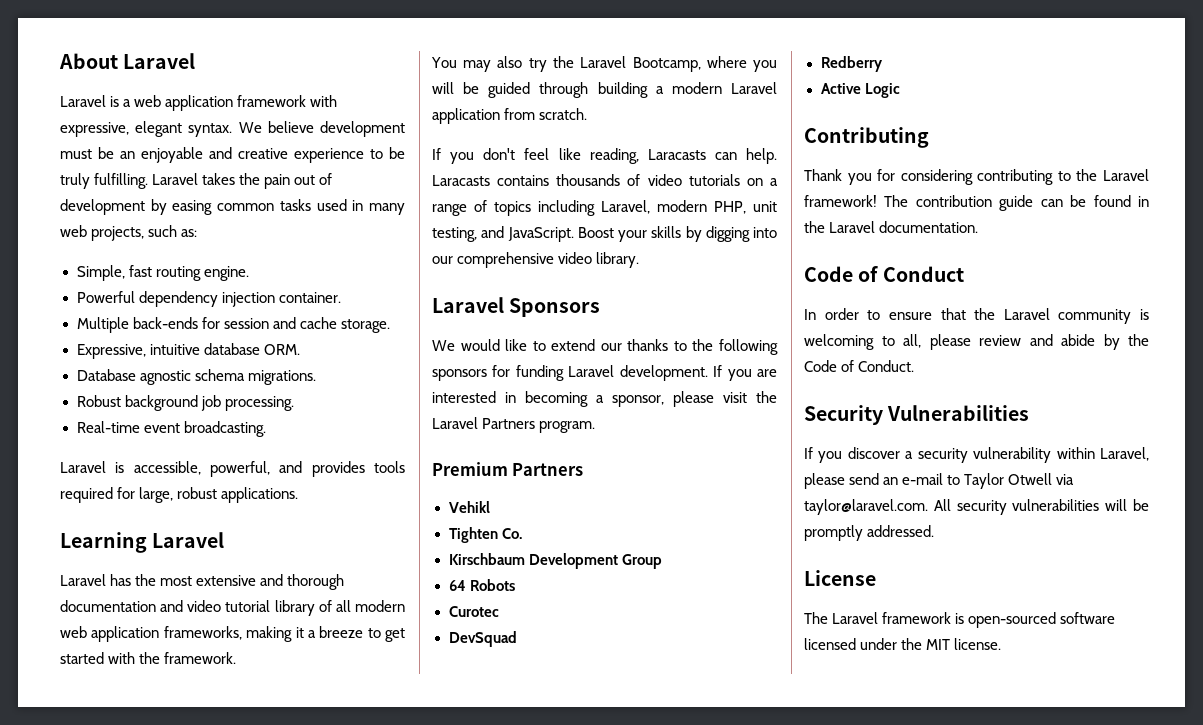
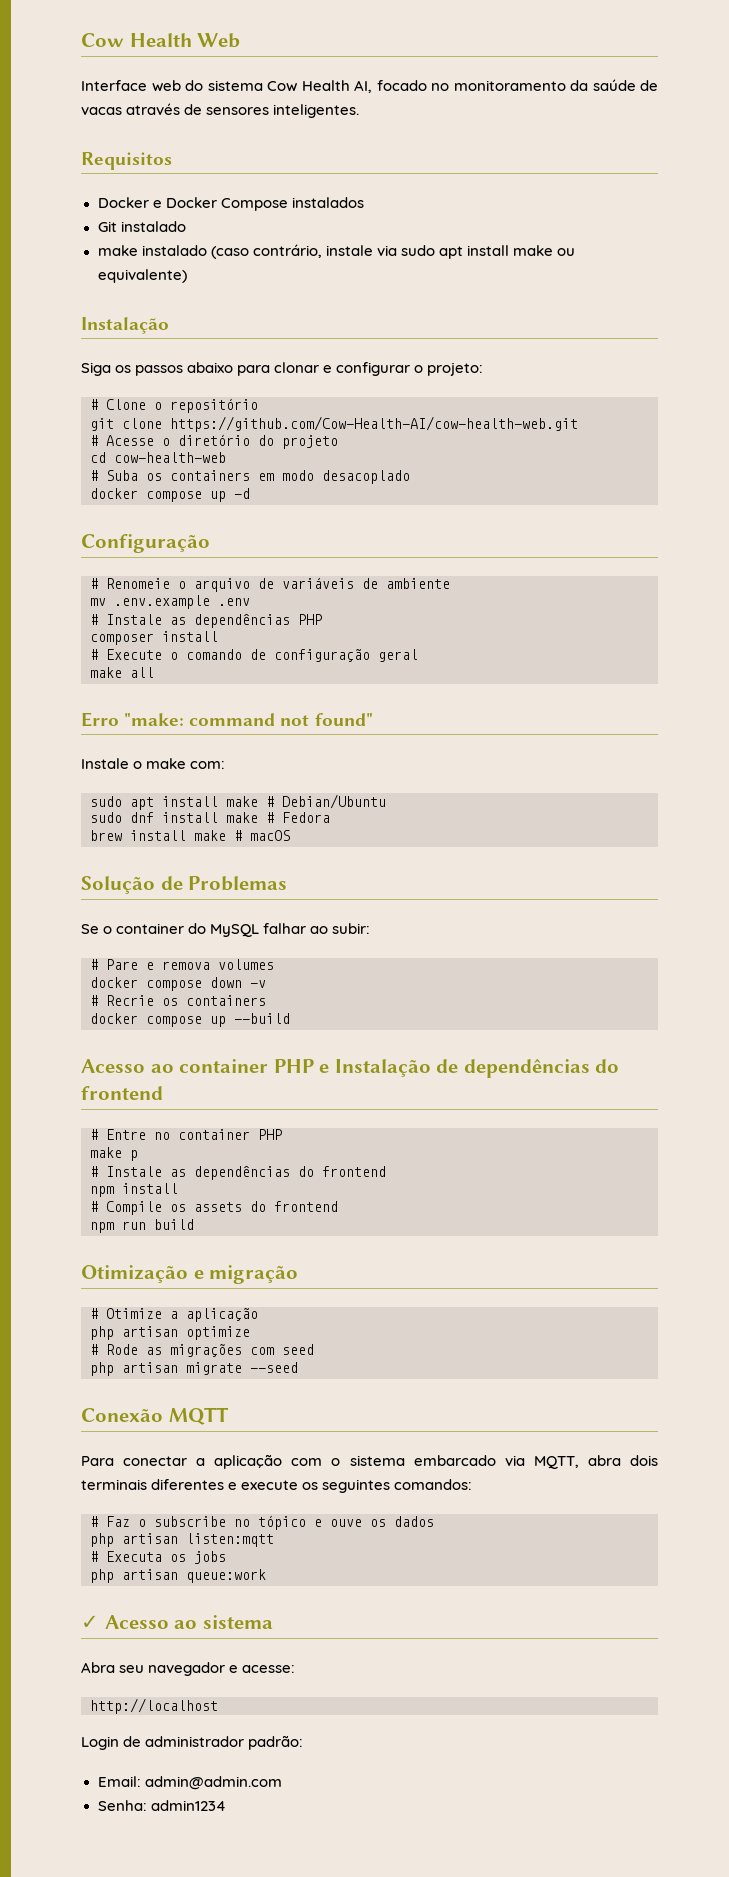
[59,53,196,69] [60,95,338,111] [60,121,405,137] [60,147,405,163] [60,173,333,189] [60,199,406,215] [60,225,198,241] [76,265,249,281] [76,291,341,307] [76,317,390,333] [76,343,300,359] [76,369,316,385] [76,395,294,411] [76,421,266,437] [60,461,405,477] [60,487,299,503] [60,532,225,553] [60,574,345,590] [60,600,406,616] [60,626,405,642] [60,652,237,664] [431,56,777,72] [432,82,777,98] [432,108,588,124] [432,148,777,164] [432,174,778,186] [432,200,777,216] [432,226,777,242] [432,252,640,268] [432,297,601,317] [432,339,778,355] [432,365,777,381] [432,391,777,407] [432,417,596,433] [432,462,584,476] [448,501,490,513] [448,527,522,543] [448,553,662,569] [448,579,515,591] [448,606,499,617] [448,631,517,647] [820,56,883,72] [820,83,900,98] [804,127,929,148] [804,169,1149,185] [804,195,1149,211] [804,221,979,233] [804,266,964,282] [804,308,1149,324] [804,334,1149,350] [804,360,915,372] [804,405,1030,425] [804,447,1149,463] [804,473,1075,489] [804,499,1149,515] [804,525,935,541] [804,570,876,586] [804,612,1116,628] [804,638,1002,650] About Laravel // Laravel is a web application framework with expressive, elegant syntax. We believe development must be an enjoyable and creative experience to be truly fulfilling. Laravel takes the pain out of development by easing common tasks used in many web projects, such as: // Simple, fast routing engine. // Powerful dependency injection container. // Multiple back-ends for session and cache storage. // Expressive, intuitive database ORM. // Database agnostic schema migrations. // Robust background job processing. // Real-time event broadcasting. // Laravel is accessible, powerful, and provides tools required for large, robust applications. // Learning Laravel // Laravel has the most extensive and thorough documentation and video tutorial library of all modern web application frameworks, making it a breeze to get started with the framework. // You may also try the Laravel Bootcamp, where you will be guided through building a modern Laravel application from scratch. // If you don't feel like reading, Laracasts can help. Laracasts contains thousands of video tutorials on a range of topics including Laravel, modern PHP, unit testing, and JavaScript. Boost your skills by digging into our comprehensive video library. // Laravel Sponsors // We would like to extend our thanks to the following sponsors for funding Laravel development. If you are interested in becoming a sponsor, please visit the Laravel Partners program. // Premium Partners // Vehikl // Tighten Co. // Kirschbaum Development Group // 64 Robots // Curotec // DevSquad // Redberry // Active Logic // Contributing // Thank you for considering contributing to the Laravel framework! The contribution guide can be found in the Laravel documentation. // Code of Conduct // In order to ensure that the Laravel community is welcoming to all, please review and abide by the Code of Conduct. // Security Vulnerabilities // If you discover a security vulnerability within Laravel, please send an e-mail to Taylor Otwell via taylor@laravel.com. All security vulnerabilities will be promptly addressed. // License // The Laravel framework is open-sourced software licensed under the MIT license. -> [81,33,241,48] [81,79,658,93] [81,103,360,118] [81,152,172,170] [97,197,364,211] [97,221,186,232] [97,244,576,259] [97,269,187,283] [81,317,169,334] [81,362,484,376] [90,398,258,413] [90,416,578,432] [90,434,338,449] [90,452,226,463] [90,470,410,484] [90,488,250,502] [81,534,210,553] [90,577,450,592] [90,595,250,609] [90,613,322,628] [90,631,218,645] [90,649,418,662] [90,667,154,678] [81,712,373,727] [81,758,226,769] [90,794,386,810] [90,812,330,823] [90,830,290,841] [81,876,288,894] [81,923,371,937] [90,959,274,970] [90,977,266,991] [90,995,266,1006] [90,1013,290,1027] [81,1059,620,1078] [81,1086,163,1100] [90,1129,282,1140] [90,1147,138,1161] [90,1165,386,1180] [90,1183,178,1197] [90,1201,338,1215] [90,1219,194,1233] [81,1265,299,1284] [90,1308,258,1322] [90,1326,250,1340] [90,1344,314,1357] [90,1362,298,1376] [81,1407,229,1425] [81,1454,659,1469] [81,1479,473,1493] [90,1515,434,1530] [90,1533,274,1547] [90,1551,226,1564] [90,1569,266,1583] [81,1615,273,1629] [81,1662,296,1676] [90,1698,218,1714] [81,1735,304,1750] [97,1776,282,1790] [97,1800,226,1811] Cow Health Web // Interface web do sistema Cow Health AI, focado no monitoramento da saúde de vacas através de sensores inteligentes. // Requisitos // Docker e Docker Compose instalados // Git instalado // make instalado (caso contrário, instale via sudo apt install make ou equivalente) // Instalação // Siga os passos abaixo para clonar e configurar o projeto: // # Clone o repositório // git clone https://github.com/Cow-Health-AI/cow-health-web.git // # Acesse o diretório do projeto // cd cow-health-web // # Suba os containers em modo desacoplado // docker compose up -d // Configuração // # Renomeie o arquivo de variáveis de ambiente // mv .env.example .env // # Instale as dependências PHP // composer install // # Execute o comando de configuração geral // make all // Erro "make: command not found" // Instale o make com: // sudo apt install make # Debian/Ubuntu // sudo dnf install make # Fedora // brew install make # macOS // Solução de Problemas // Se o container do MySQL falhar ao subir: // # Pare e remova volumes // docker compose down -v // # Recrie os containers // docker compose up --build // Acesso ao container PHP e Instalação de dependências do frontend // # Entre no container PHP // make p // # Instale as dependências do frontend // npm install // # Compile os assets do frontend // npm run build // Otimização e migração // # Otimize a aplicação // php artisan optimize // # Rode as migrações com seed // php artisan migrate --seed // Conexão MQTT // Para conectar a aplicação com o sistema embarcado via MQTT, abra dois terminais diferentes e execute os seguintes comandos: // # Faz o subscribe no tópico e ouve os dados // php artisan listen:mqtt // # Executa os jobs // php artisan queue:work // ✓ Acesso ao sistema // Abra seu navegador e acesse: // http://localhost // Login de administrador padrão: // Email: admin@admin.com // Senha: admin1234

